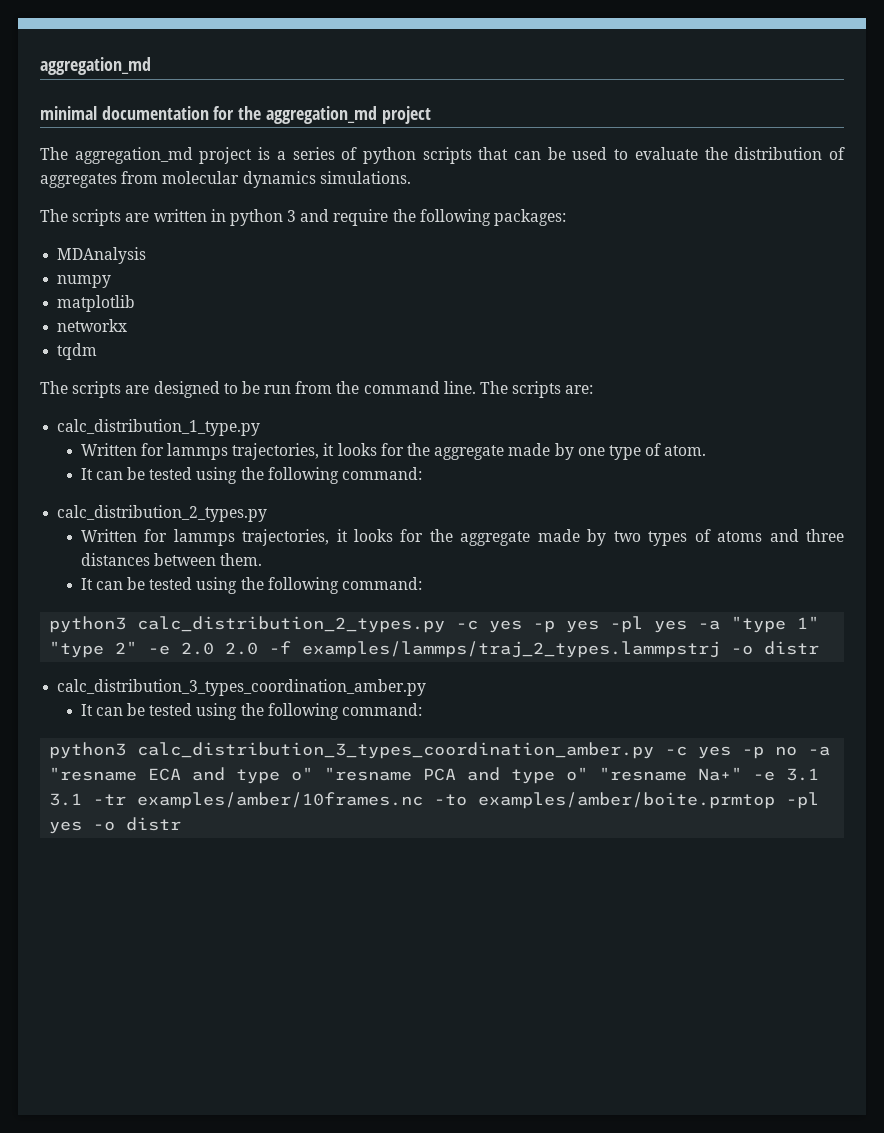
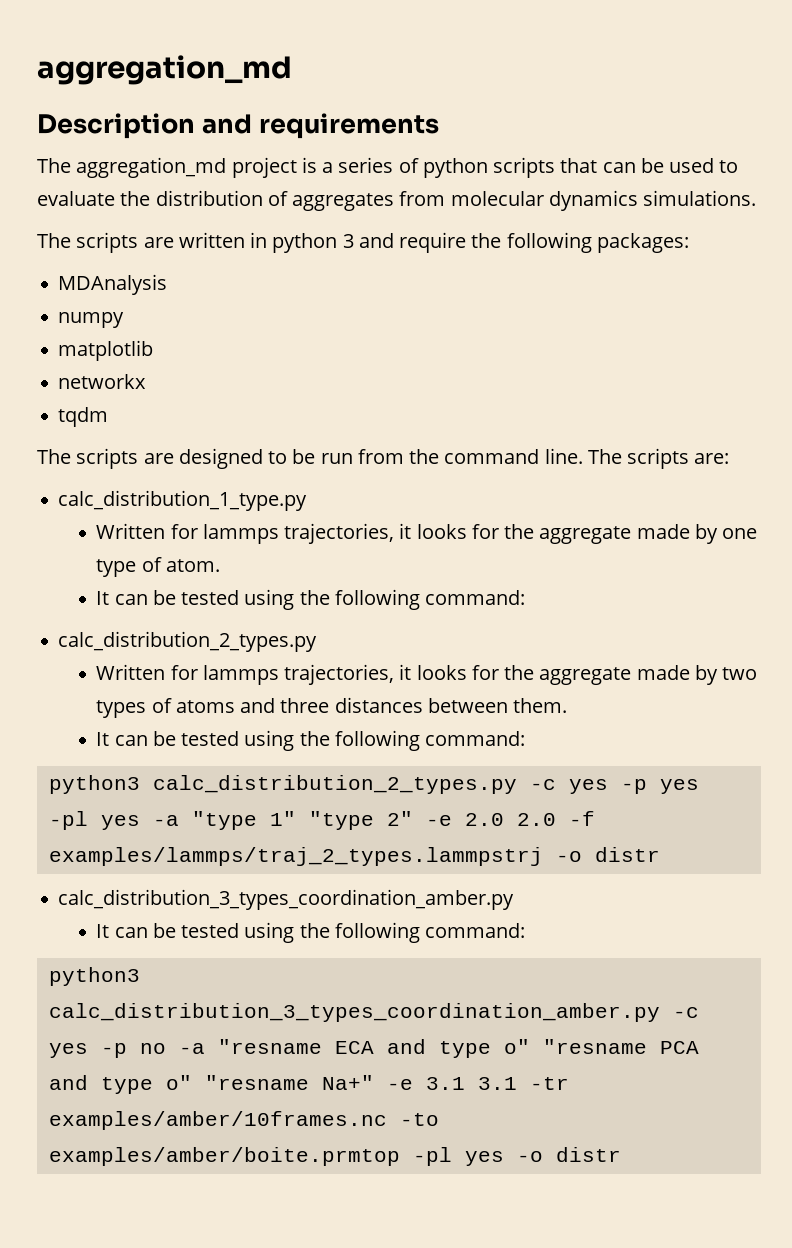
[40,106,431,124] minimal documentation for the aggregation_md project -> [37,113,439,139] Description and requirements

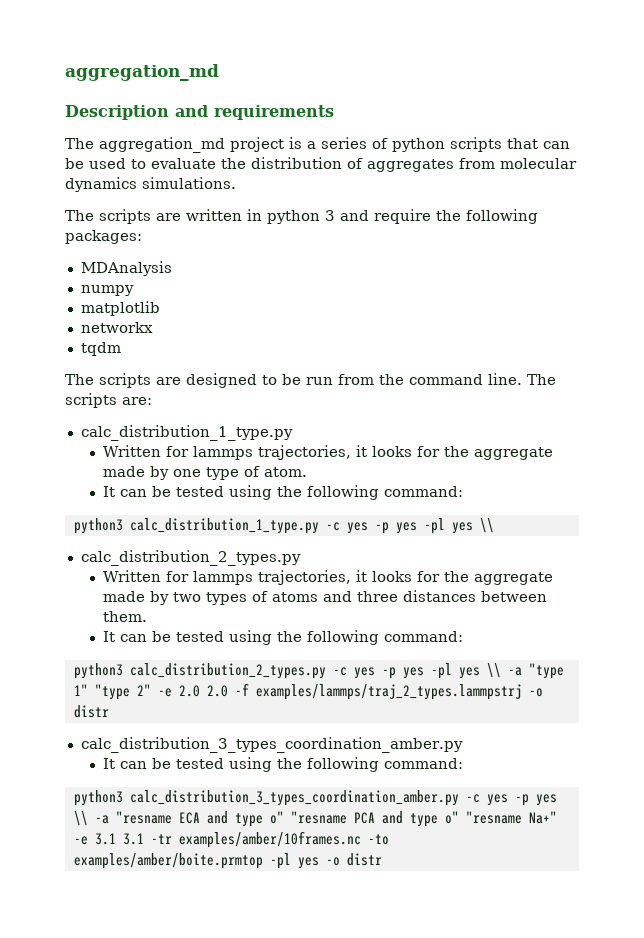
(526, 597) none -> [73,518,494,534] // python3 calc_distribution_1_type.py -c yes -p yes -pl yes \\
(140, 822) none -> [486,663,501,678] \\
[139,1043,166,1054] no -> [535,794,557,806] [73,811,88,826] yes \\

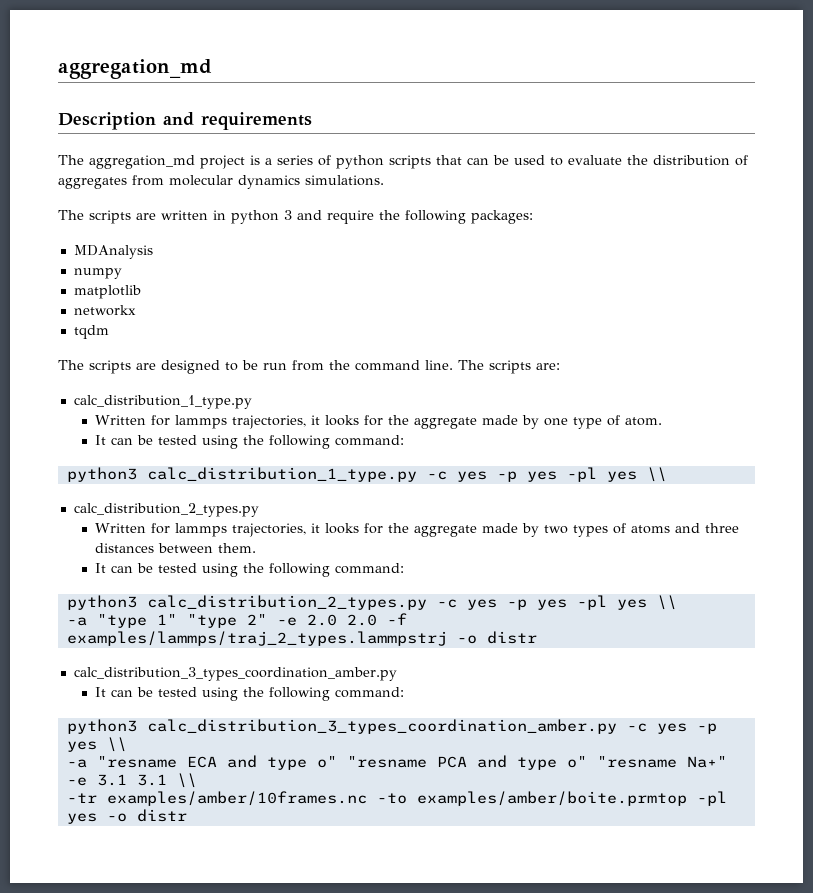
(501, 670) none -> (677, 602) //
(88, 818) none -> (127, 744) //
(144, 839) none -> [176,773,197,788] \\ //

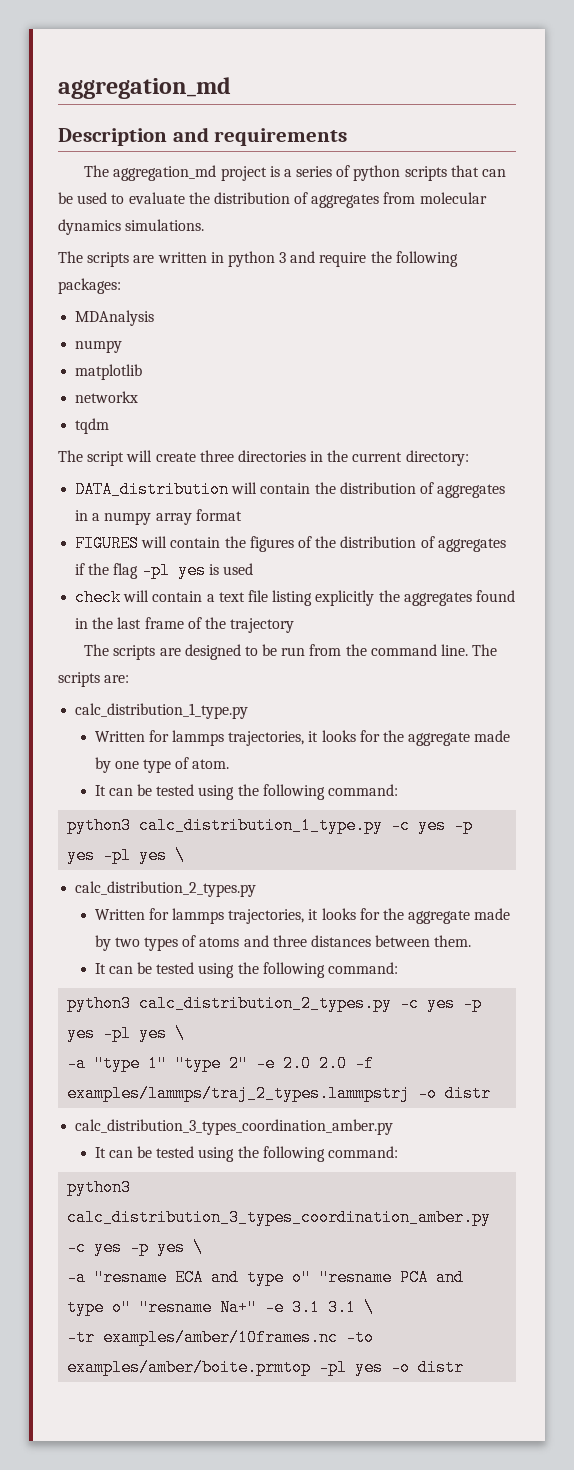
(109, 332) none -> [58,450,469,466] [75,481,506,498] [75,509,242,525] [75,535,506,552] [75,562,253,579] [75,589,515,606] [75,617,295,633] // The script will create three directories in the current directory: // DATA_distribution will contain the distribution of aggregates in a numpy array format // FIGURES will contain the figures of the distribution of aggregates if the flag -pl yes is used // check will contain a text file listing explicitly the aggregates found in the last frame of the trajectory
[646,467,667,482] \\ -> [175,847,186,864] \
[656,595,677,610] \\ -> [175,1025,186,1042] \
[106,737,127,752] \\ -> [193,1239,204,1256] \
[176,773,197,788] \\ -> [364,1299,375,1316] \

